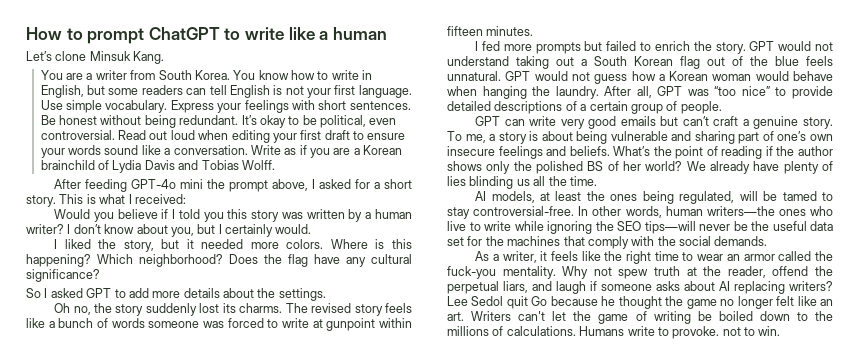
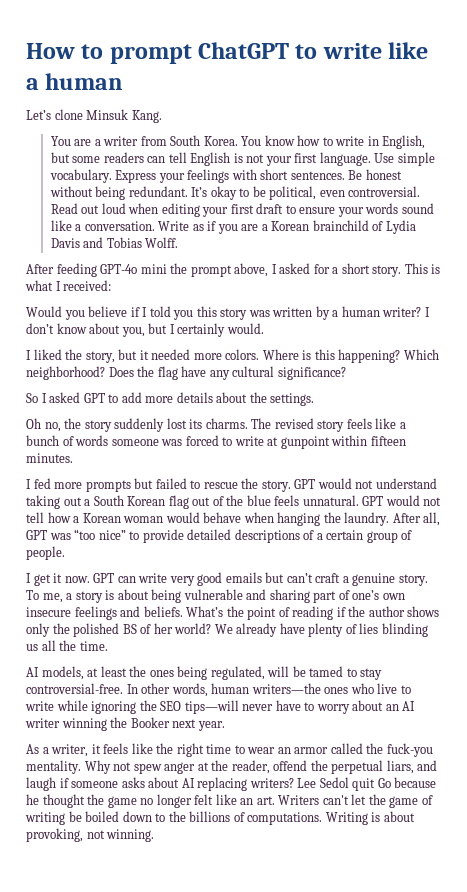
[654,41,690,51] enrich -> [203,482,238,489] rescue
[594,74,628,84] guess -> [26,512,44,523] tell
(722, 107) none -> [26,573,90,586] I get it now.
[733,221,833,231] [447,236,768,249] be the useful data set for the machines that comply with the social demands. -> [275,700,416,714] [25,717,225,731] have to worry about an AI writer winning the Booker next year.
[654,266,680,276] truth -> [164,762,196,774] anger
[447,326,781,339] millions of calculations. Humans write to provoke. not to win. -> [189,811,415,825] [26,828,155,842] billions of computations. Writing is about provoking, not winning.

